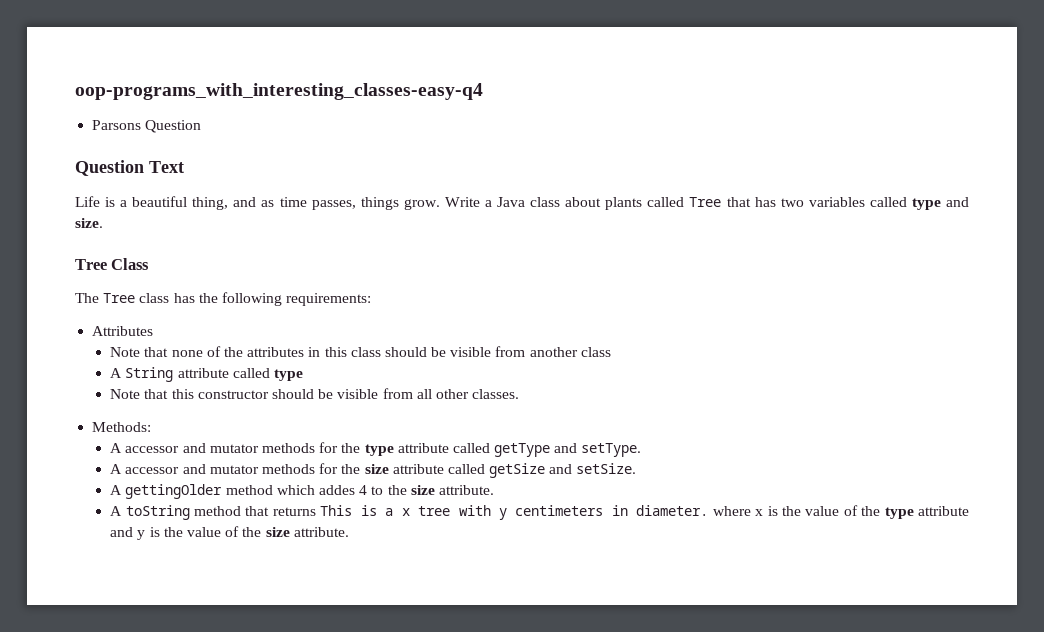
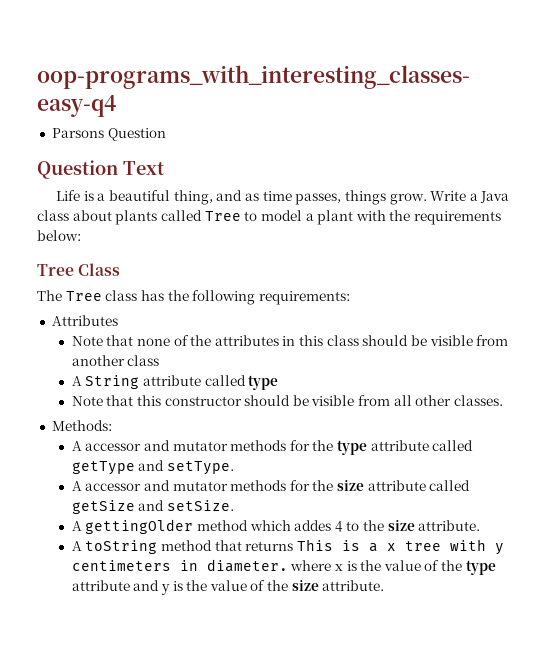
[726,197,970,210] [75,218,103,228] that has two variables called type and size. -> [244,210,502,225] [37,230,81,241] to model a plant with the requirements below:

